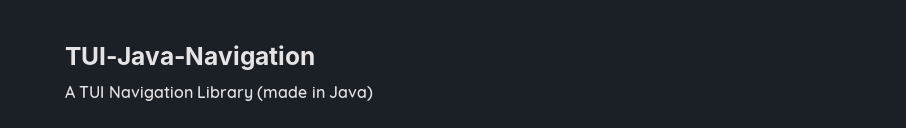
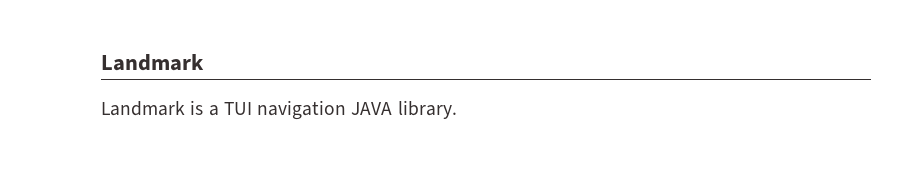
[65,45,315,70] [65,85,373,101] TUI-Java-Navigation // A TUI Navigation Library (made in Java) -> [101,54,204,71] [101,100,457,120] Landmark // Landmark is a TUI navigation JAVA library.

